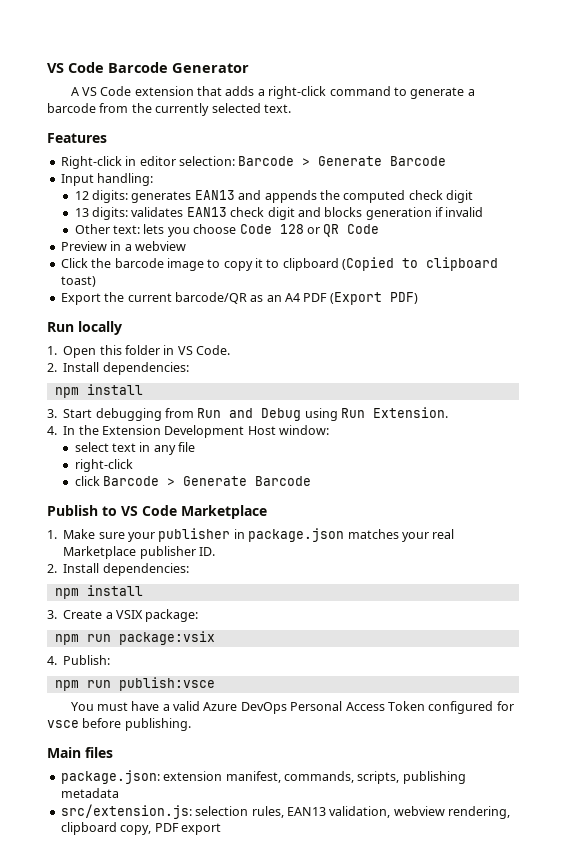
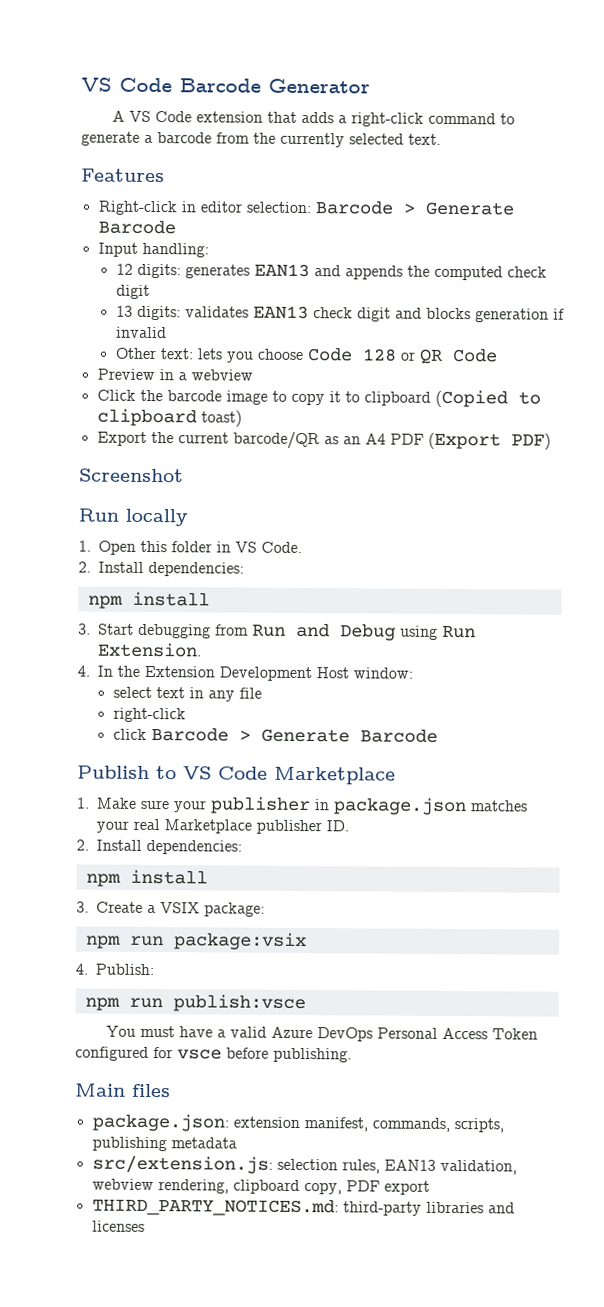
(418, 298) none -> [79,468,184,483] // Screenshot
(221, 829) none -> [91,1197,515,1217] [91,1220,145,1232] // THIRD_PARTY_NOTICES.md: third-party libraries and licenses

